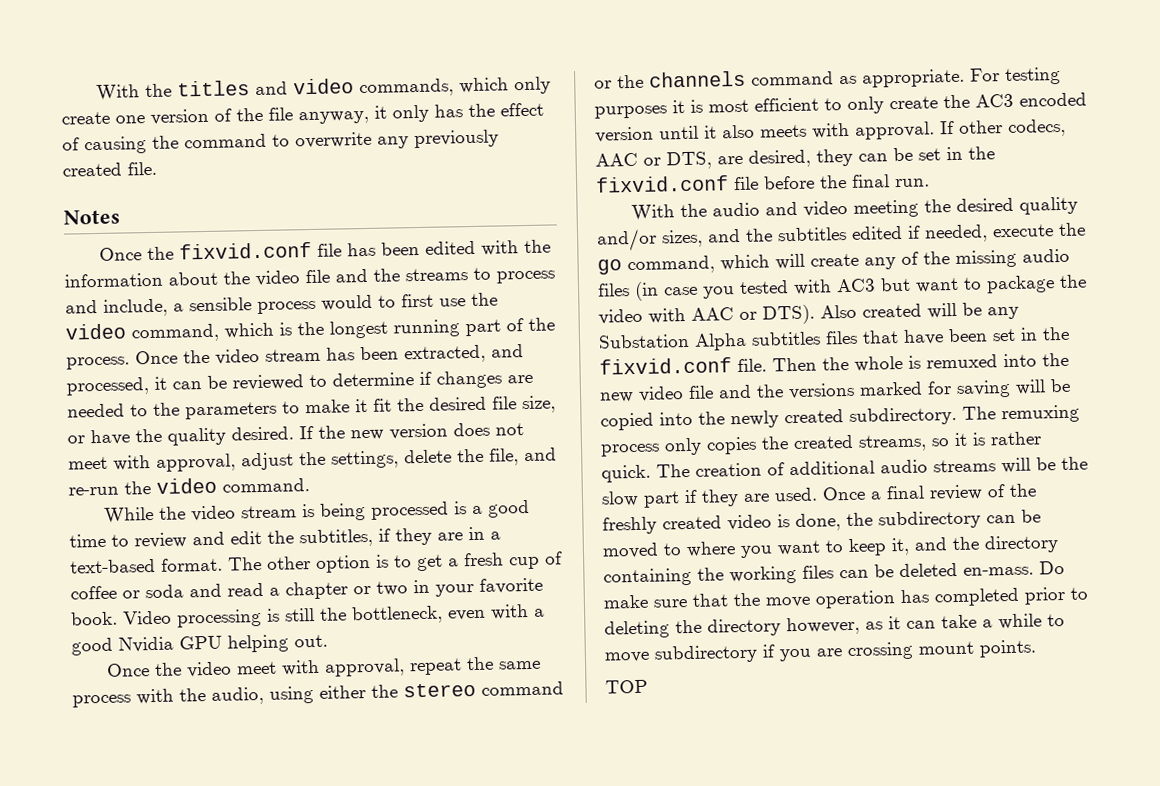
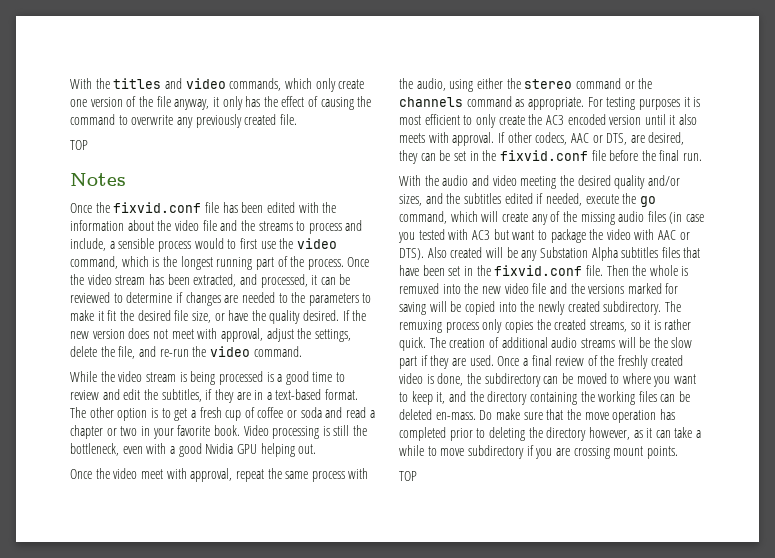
(157, 168) none -> [70,140,88,150] // TOP

